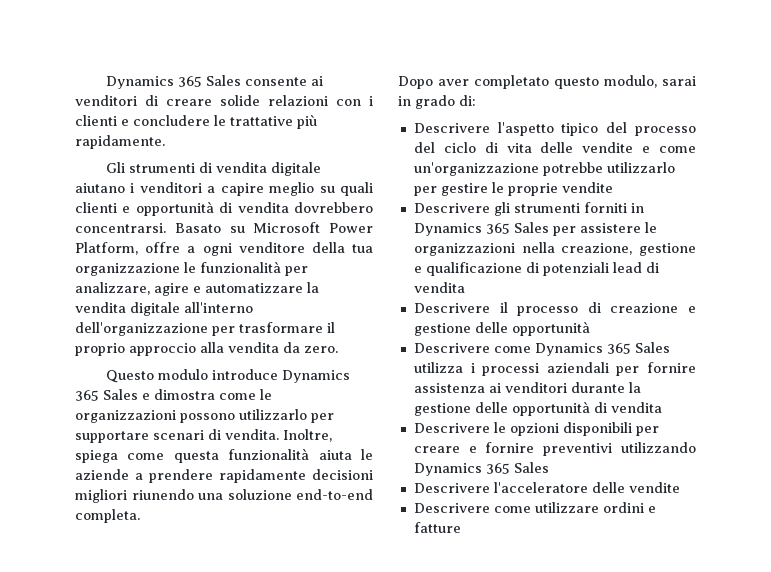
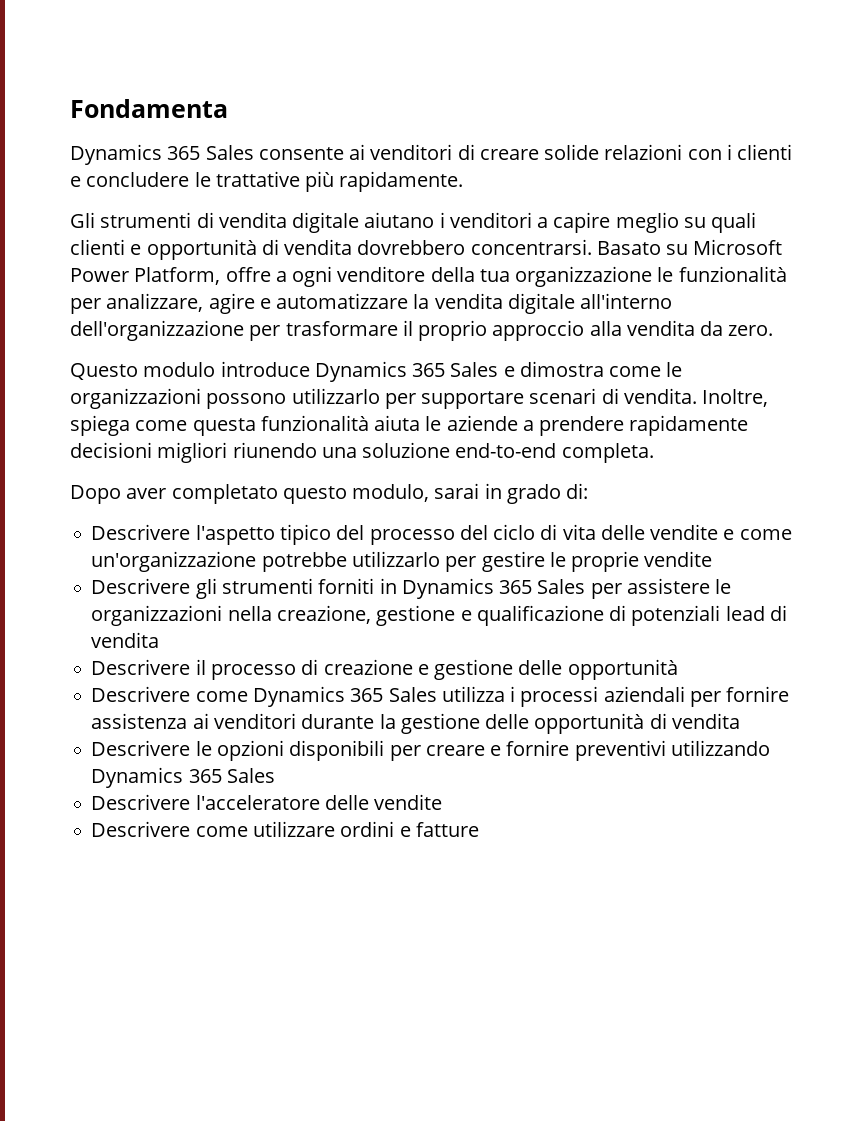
(105, 82) none -> [70,99,228,118] Fondamenta //

